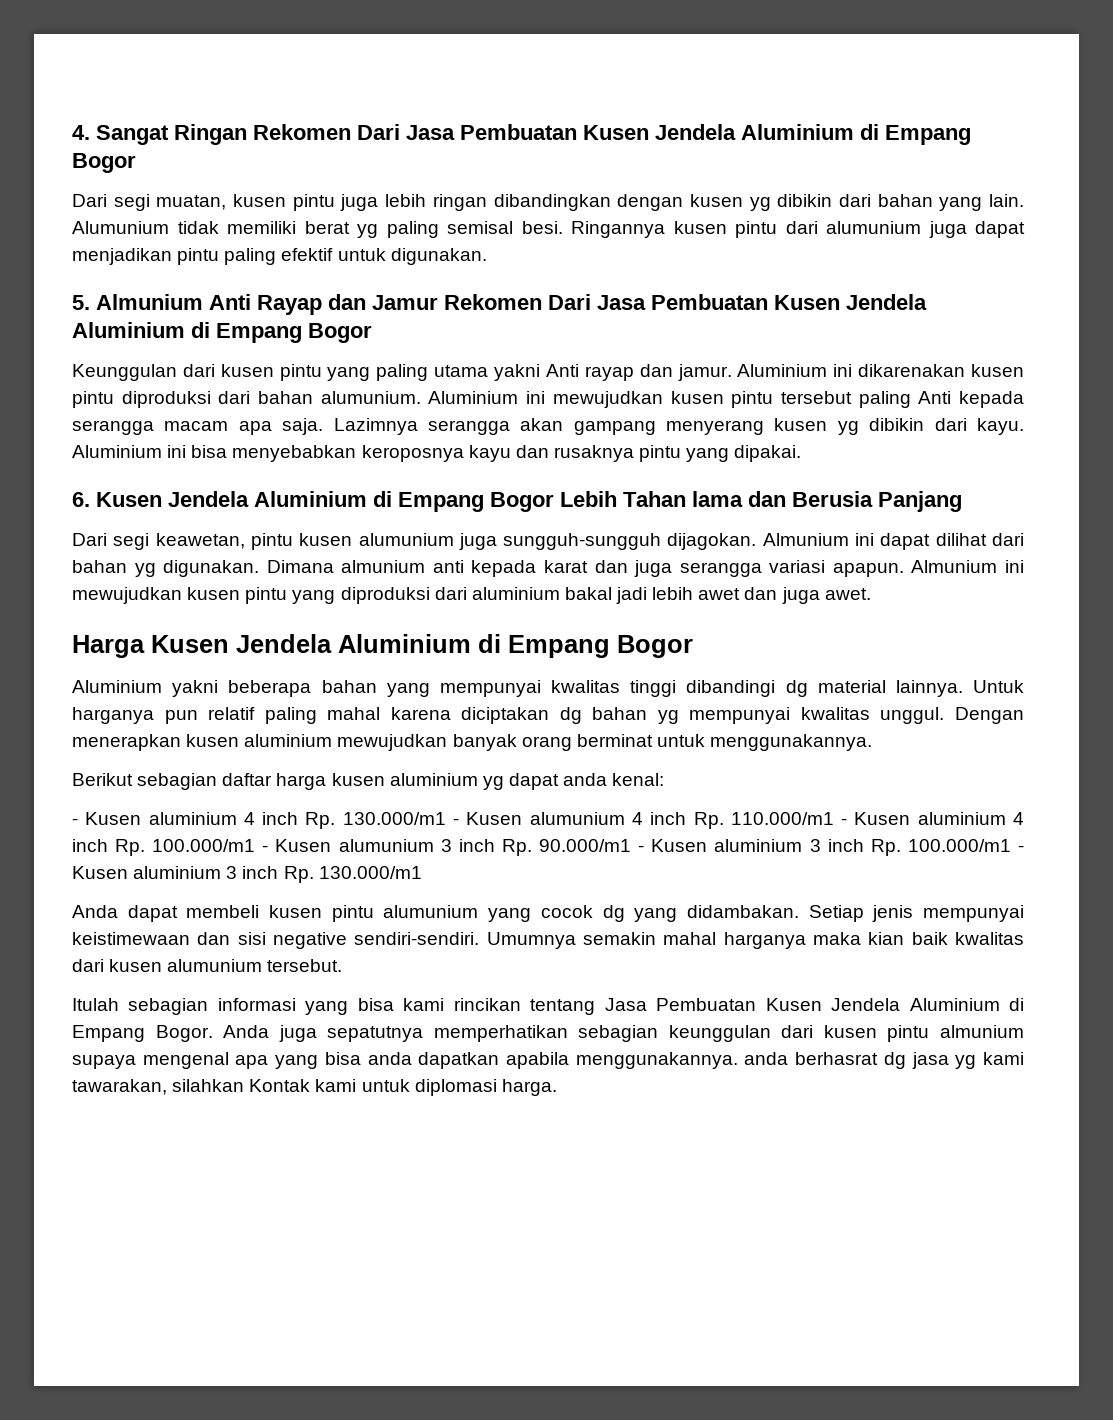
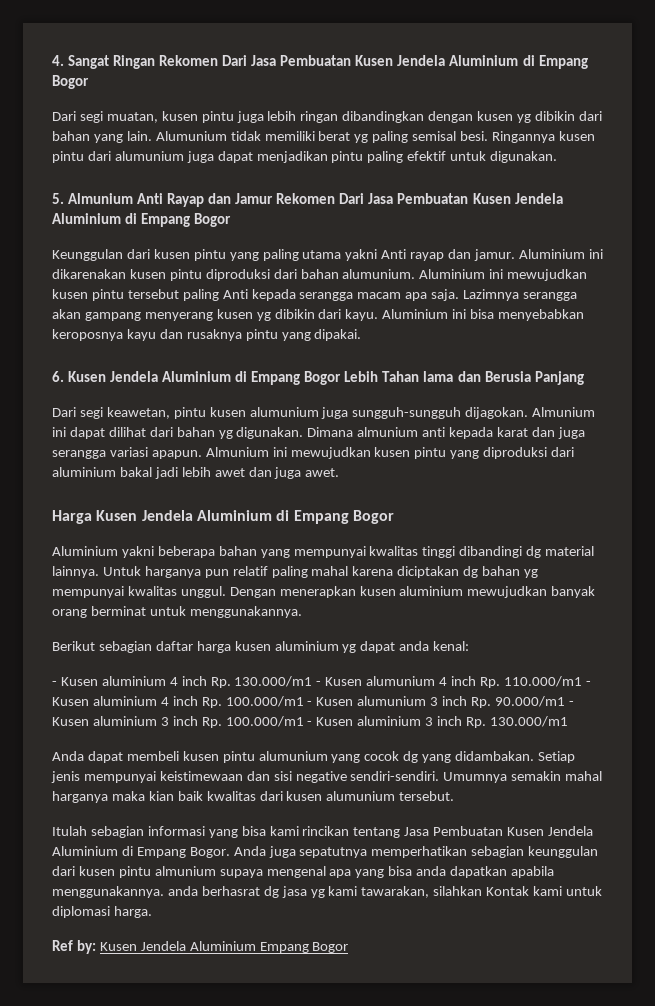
(557, 1087) none -> [52,940,349,954] // Ref by: Kusen Jendela Aluminium Empang Bogor

